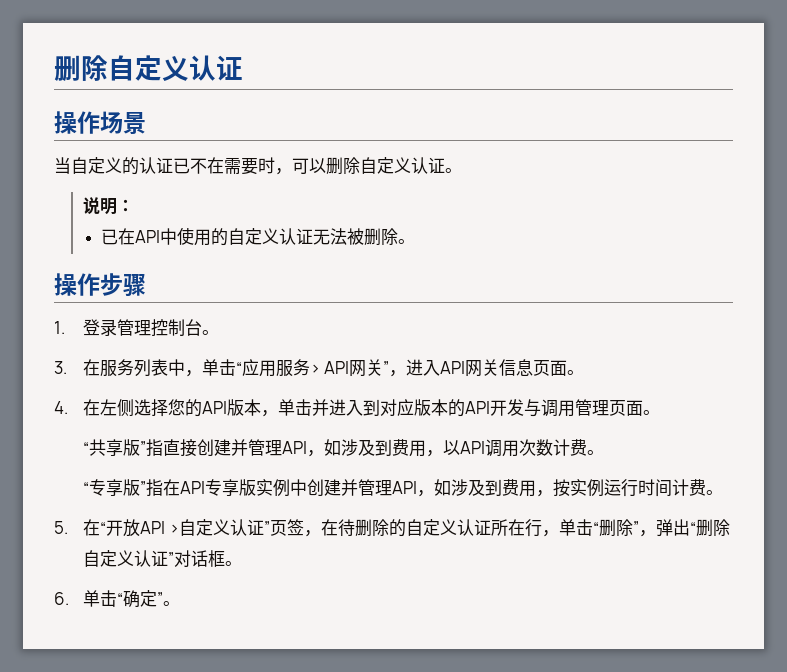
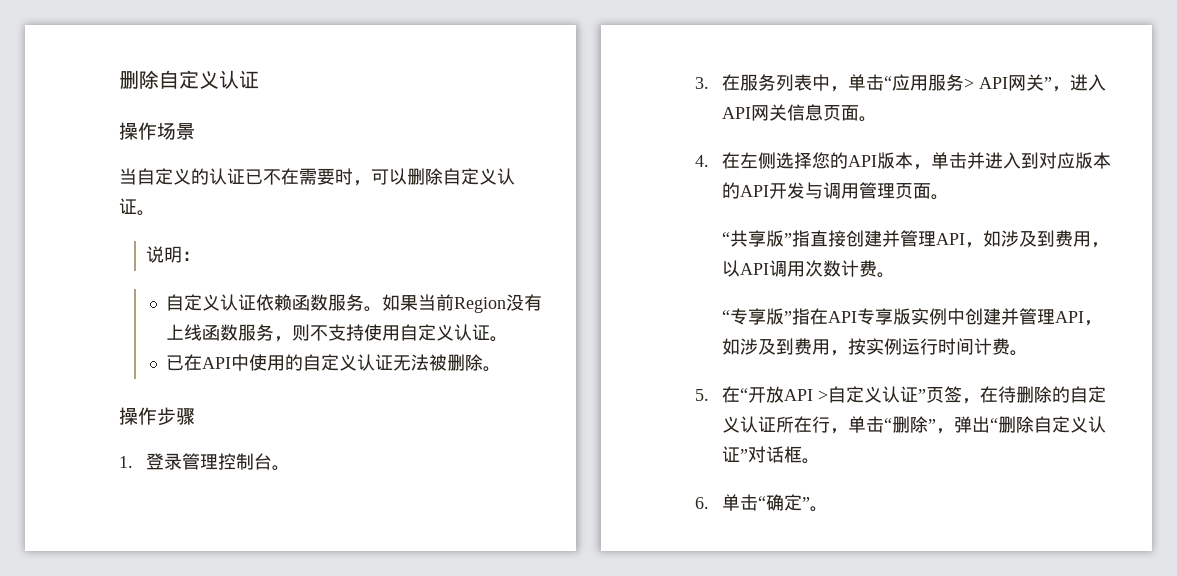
(134, 205) none -> [166,294,543,313] [166,324,509,342] // 自定义认证依赖函数服务。如果当前Region没有上线函数服务，则不支持使用自定义认证。

